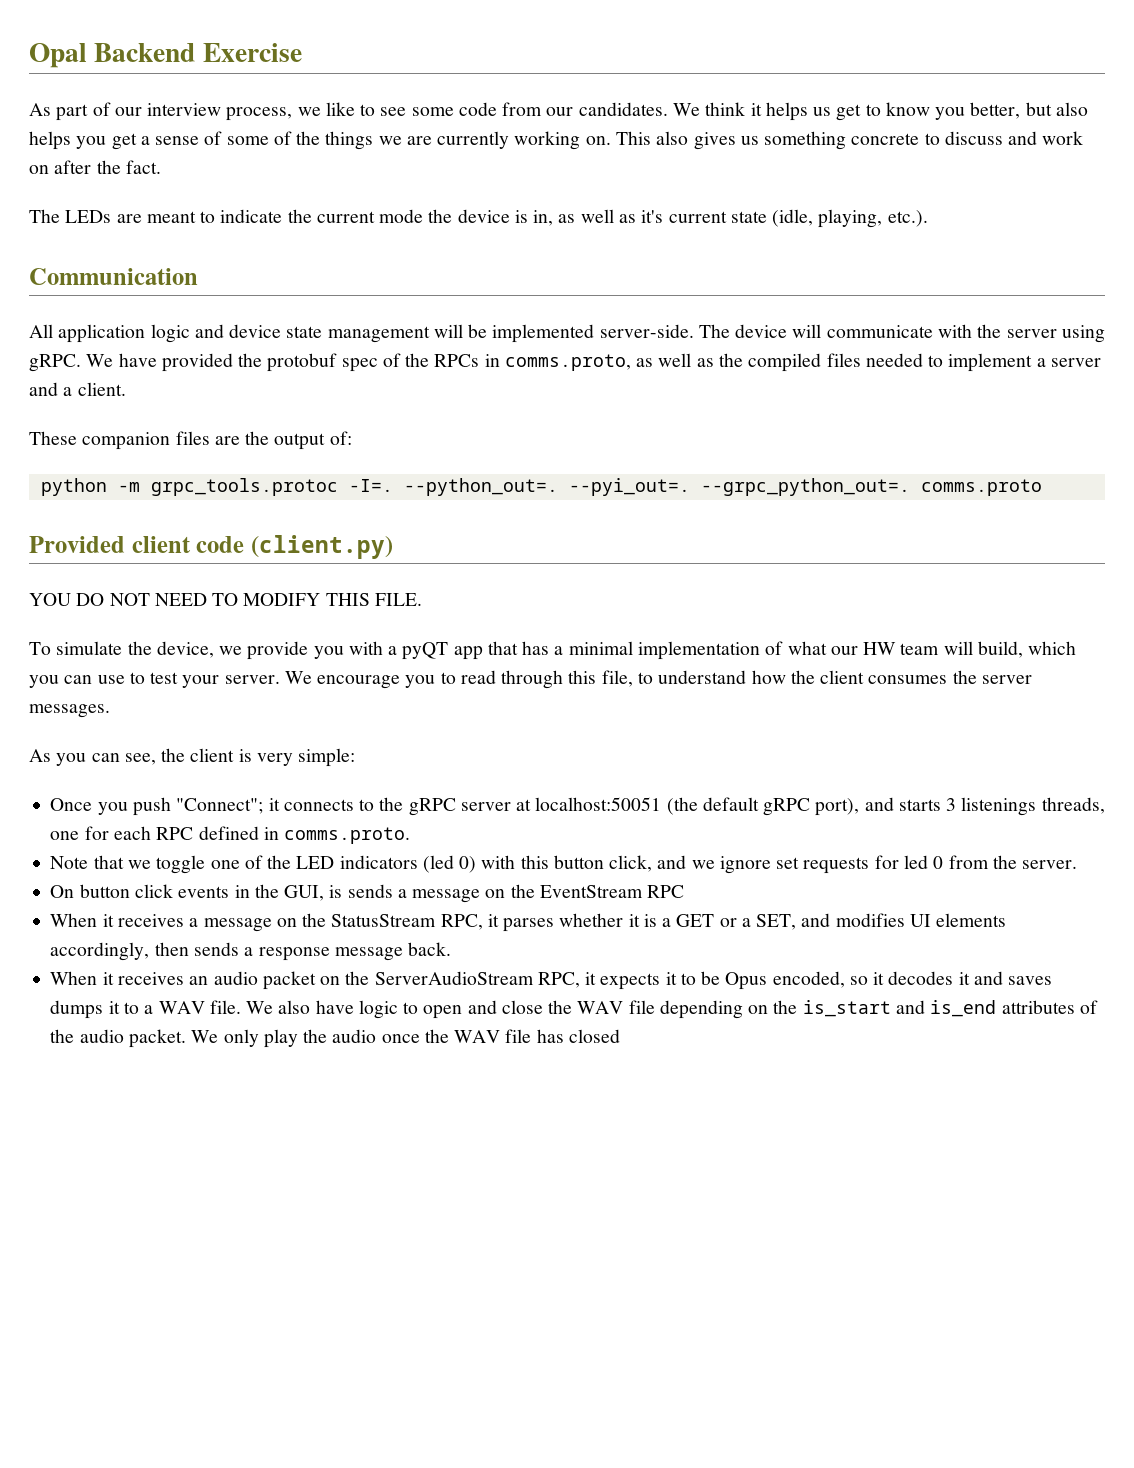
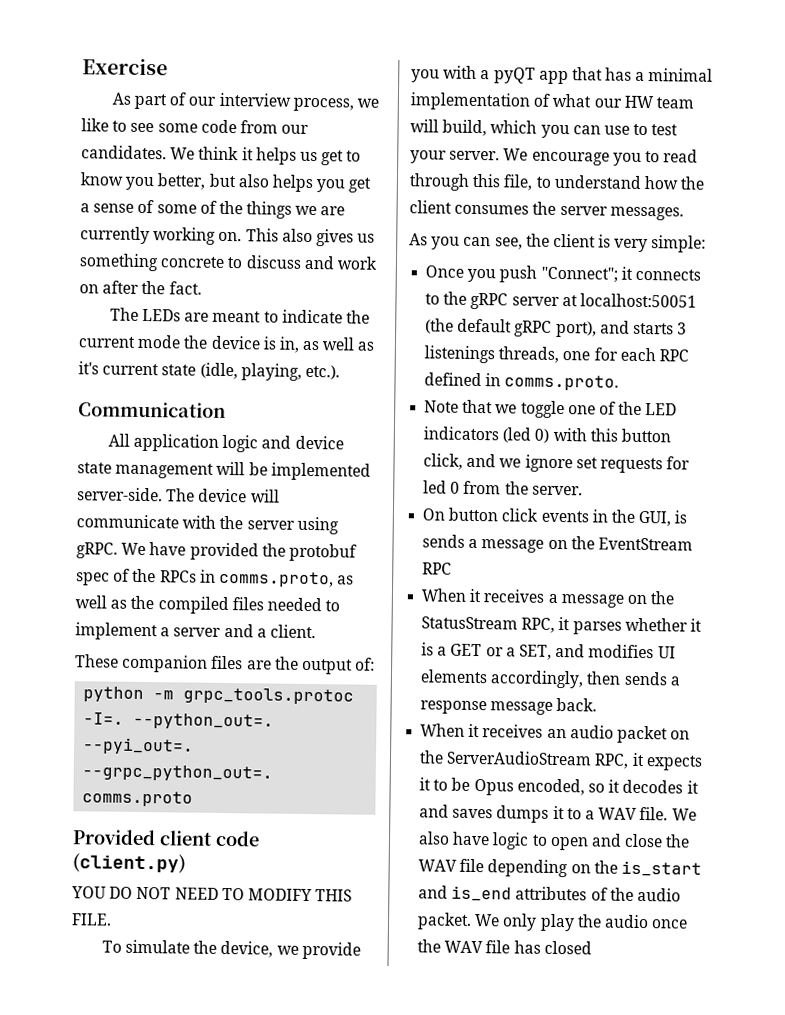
[29,43,196,68] Opal Backend -> (82, 67) none

